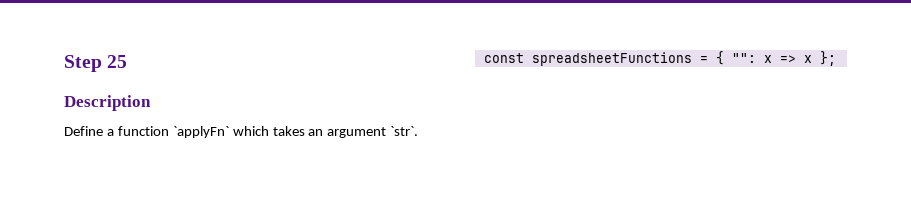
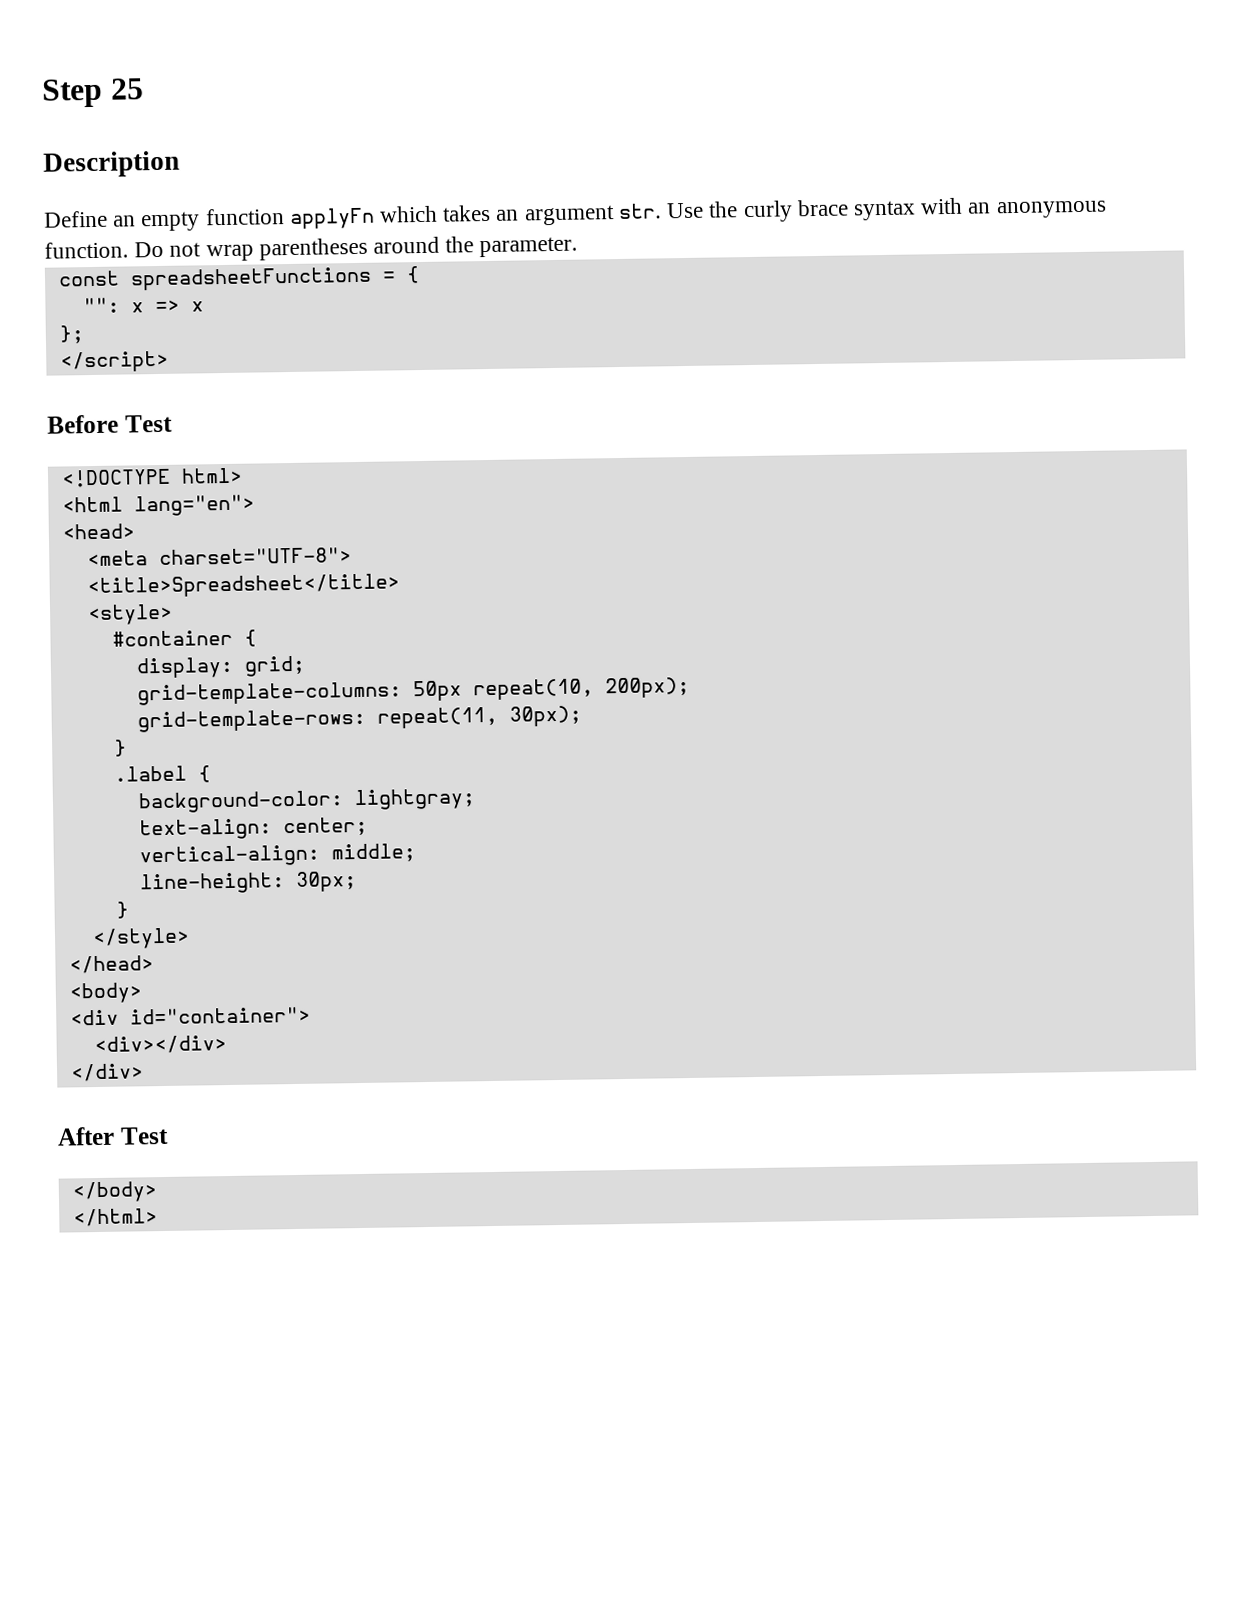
[106,126,419,138] a function `applyFn` which takes an argument `str`. -> [113,197,1107,232] [44,236,579,262] an empty function applyFn which takes an argument str. Use the curly brace syntax with an anonymous function. Do not wrap parentheses around the parameter.
(724, 58) none -> (420, 275) //
(812, 59) none -> (204, 306) //
(836, 58) none -> [59,350,169,373] [47,414,173,434] [60,467,243,488] [61,494,255,517] [61,523,135,540] [86,547,352,567] [86,573,400,599] [86,603,173,626] [111,629,257,647] [135,655,306,679] [136,676,690,706] [136,705,582,733] [113,739,127,757] [113,765,211,783] [137,788,476,814] [138,816,368,841] [138,843,416,868] [139,871,357,895] [115,901,129,919] [91,927,190,950] [68,955,154,974] [68,982,143,1004] [69,1006,311,1026] [93,1035,227,1055] [69,1063,144,1082] [57,1126,169,1146] [71,1181,158,1203] [72,1208,158,1227] // </script> // Before Test // <!DOCTYPE html> // <html lang="en"> // <head> // <meta charset="UTF-8"> // <title>Spreadsheet</title> // <style> // #container { // display: grid; // grid-template-columns: 50px repeat(10, 200px); // grid-template-rows: repeat(11, 30px); // } // .label { // background-color: lightgray; // text-align: center; // vertical-align: middle; // line-height: 30px; // } // </style> // </head> // <body> // <div id="container"> // <div></div> // </div> // After Test // </body> // </html>

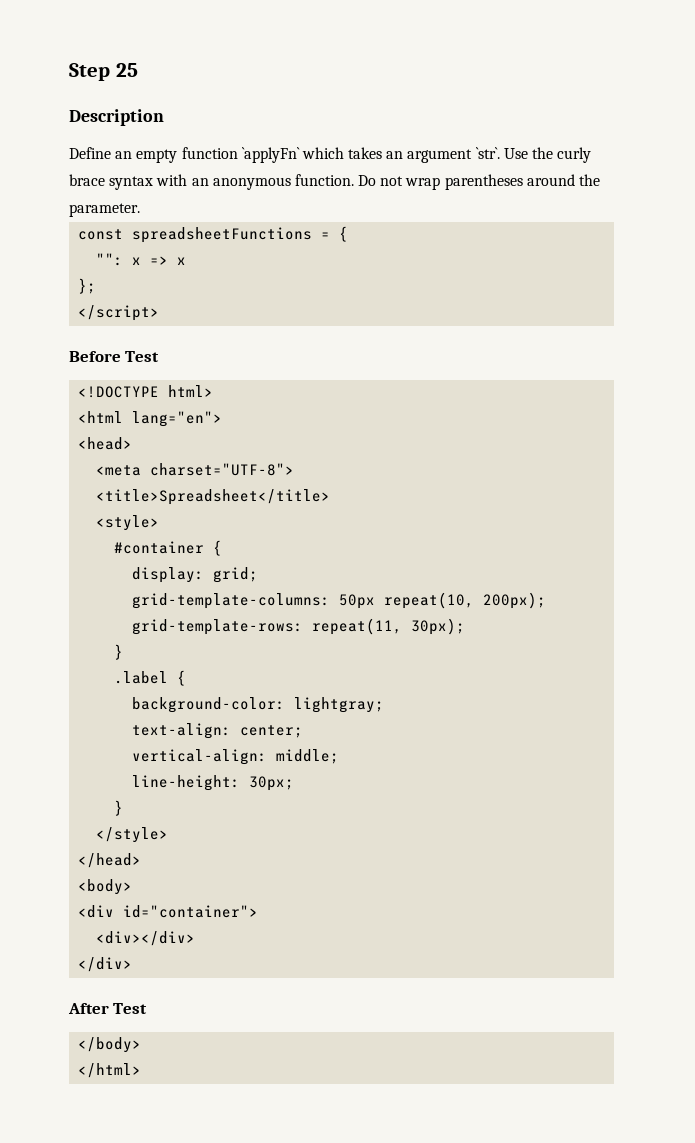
[288,207,375,229] applyFn -> [241,147,300,163] `applyFn`
[617,203,662,219] str. -> [475,147,500,159] `str`.

